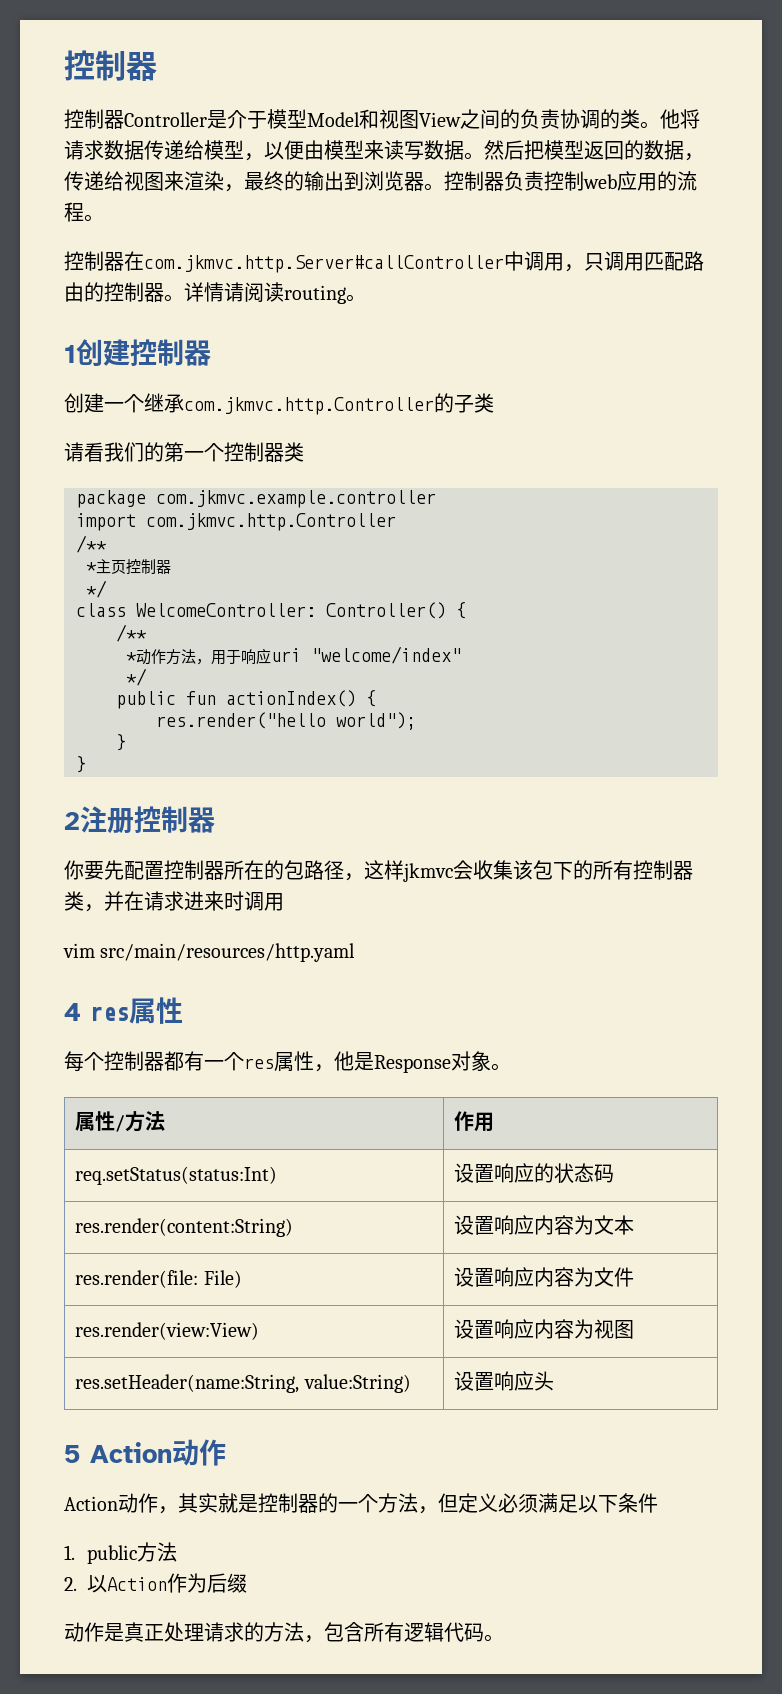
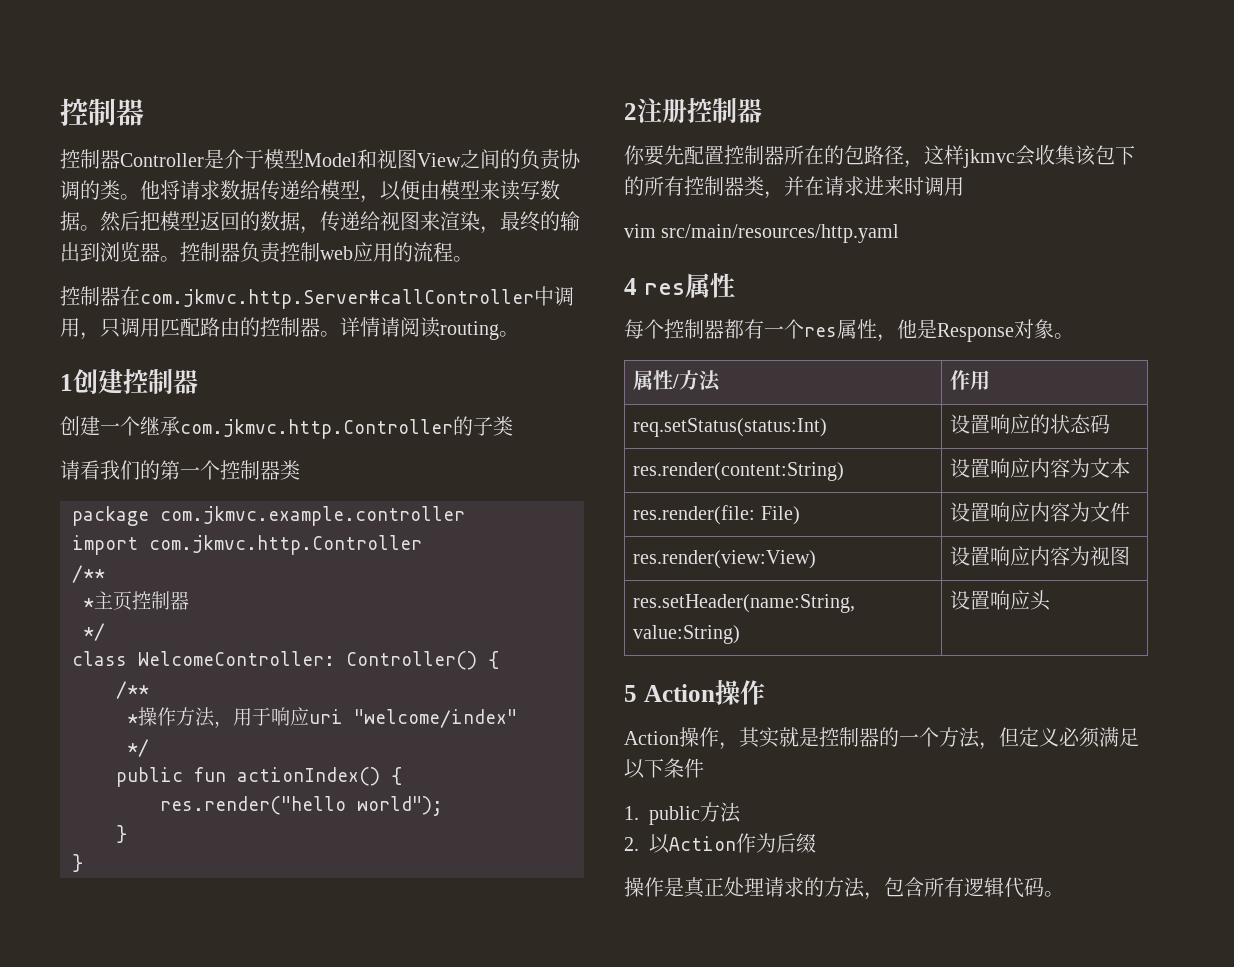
[136,649,151,665] 动 -> [138,707,157,726] 操
[172,1439,199,1466] 动 -> [714,680,740,705] 操
[118,1493,138,1513] 动 -> [679,727,699,747] 操
[64,1622,84,1642] 动 -> [624,877,644,897] 操

